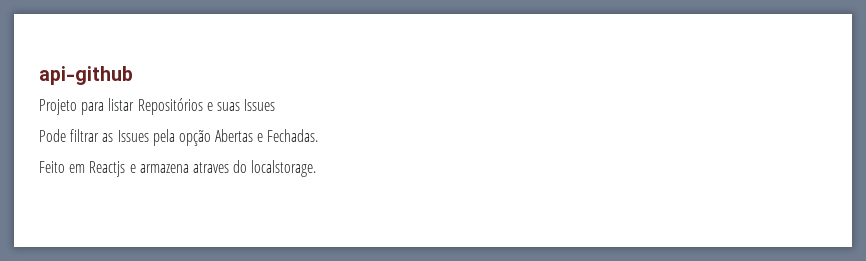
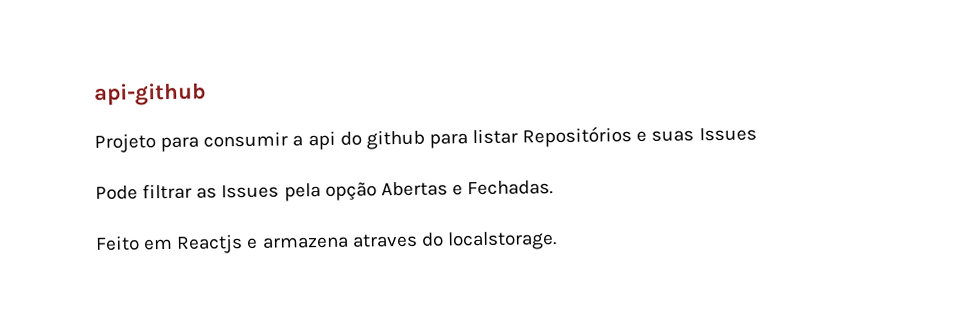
(105, 108) none -> [203,129,468,151] consumir a api do github para

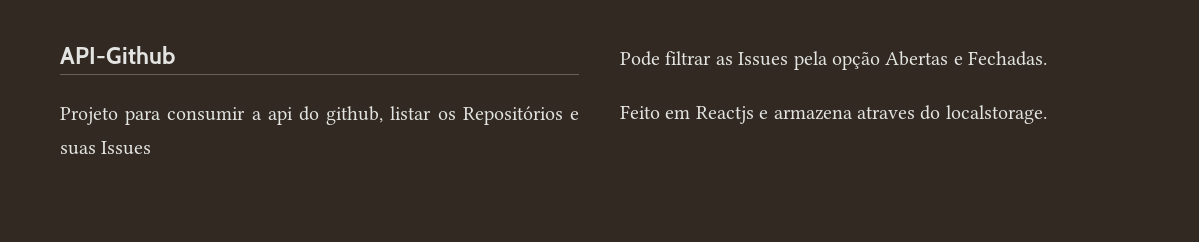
[93,82,207,106] api-github -> [60,46,175,64] API-Github
[365,128,519,150] github para listar -> [326,106,456,125] github, listar os

